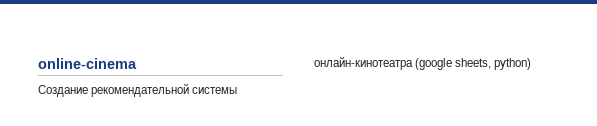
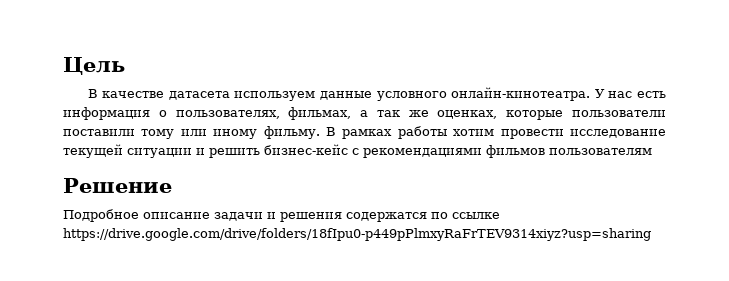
[38,58,137,69] [38,83,238,97] [314,56,532,70] online-cinema // Создание рекомендательной системы онлайн-кинотеатра (google sheets, python) -> [63,57,125,75] [87,87,667,101] [63,107,666,120] [63,126,666,139] [63,144,652,158] [63,178,172,193] [63,209,500,222] [63,228,651,241] Цель // В качестве датасета используем данные условного онлайн-кинотеатра. У нас есть информация о пользователях, фильмах, а так же оценках, которые пользователи поставили тому или иному фильму. В рамках работы хотим провести исследование текущей ситуации и решить бизнес-кейс с рекомендациями фильмов пользователям // Решение // Подробное описание задачи и решения содержатся по ссылке https://drive.google.com/drive/folders/18fIpu0-p449pPlmxyRaFrTEV9314xiyz?usp=sharing

